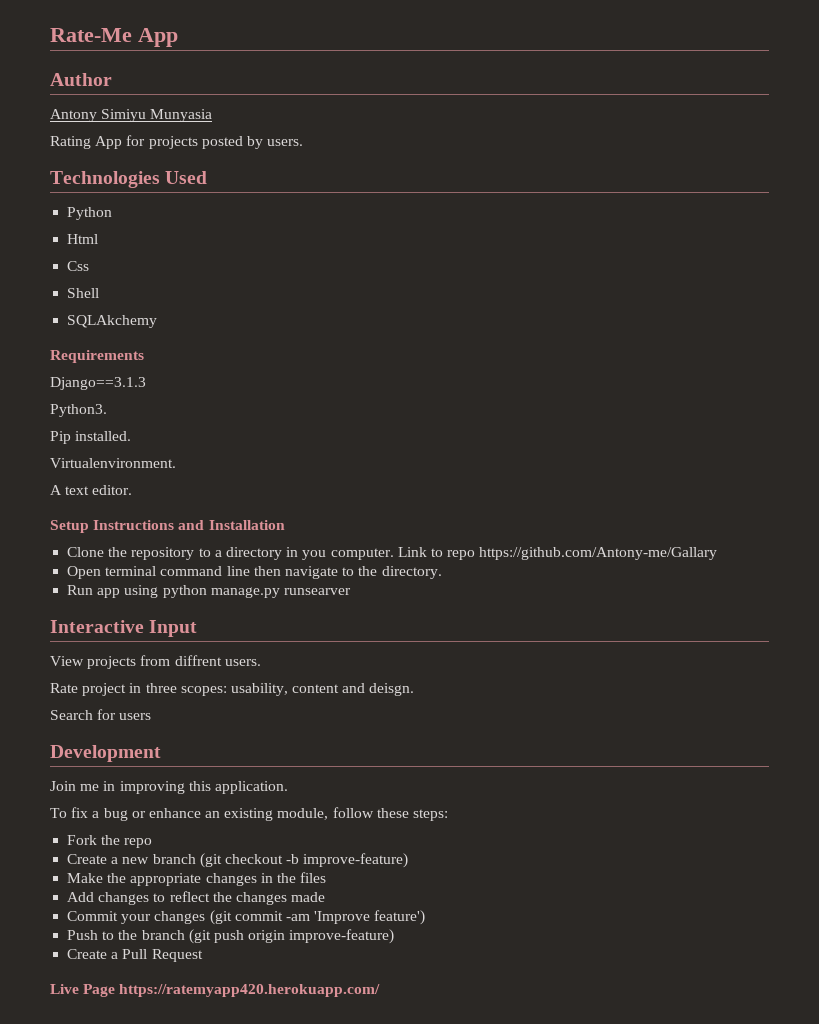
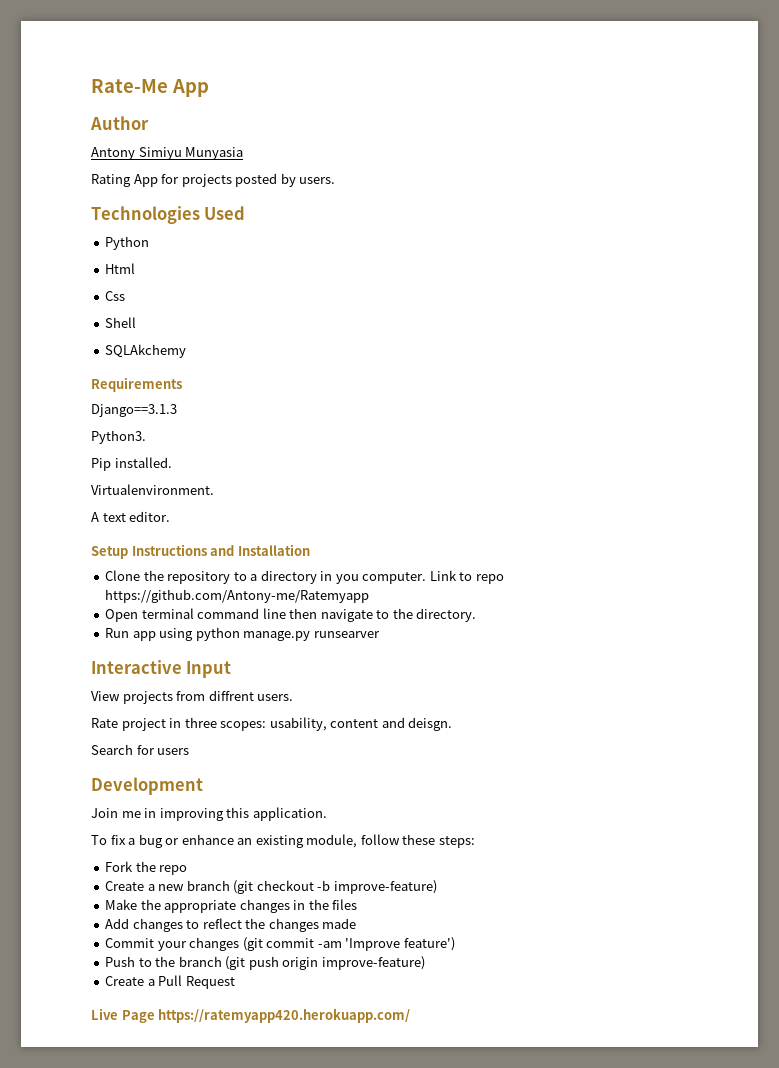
[479,547,718,560] https://github.com/Antony-me/Gallary -> [105,589,370,603] https://github.com/Antony-me/Ratemyapp

